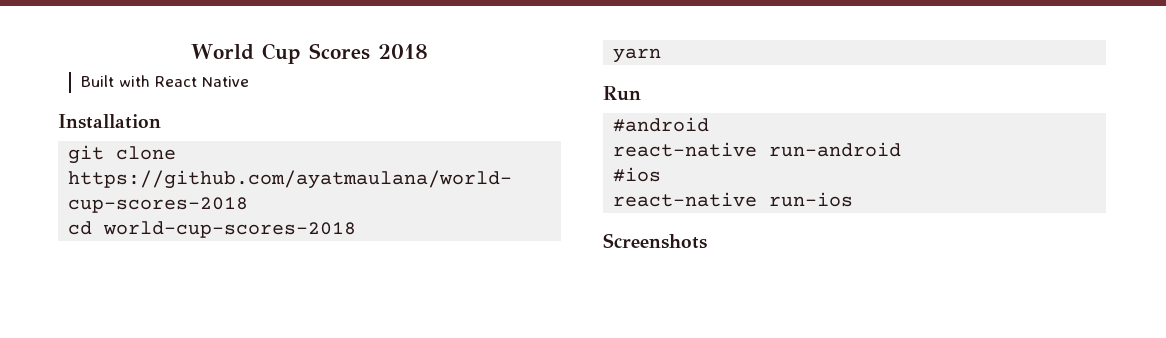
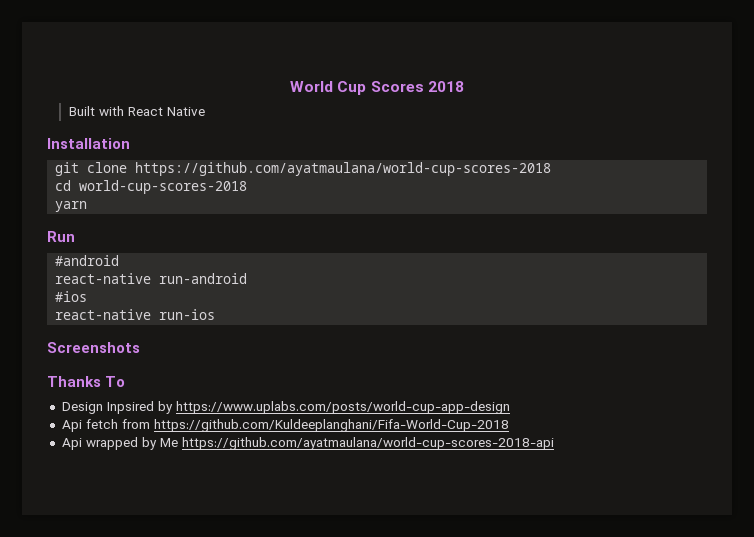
(707, 241) none -> [47,376,126,387] [61,401,510,414] [61,419,509,432] [61,437,554,450] // Thanks To // Design Inpsired by https://www.uplabs.com/posts/world-cup-app-design // Api fetch from https://github.com/Kuldeeplanghani/Fifa-World-Cup-2018 // Api wrapped by Me https://github.com/ayatmaulana/world-cup-scores-2018-api

